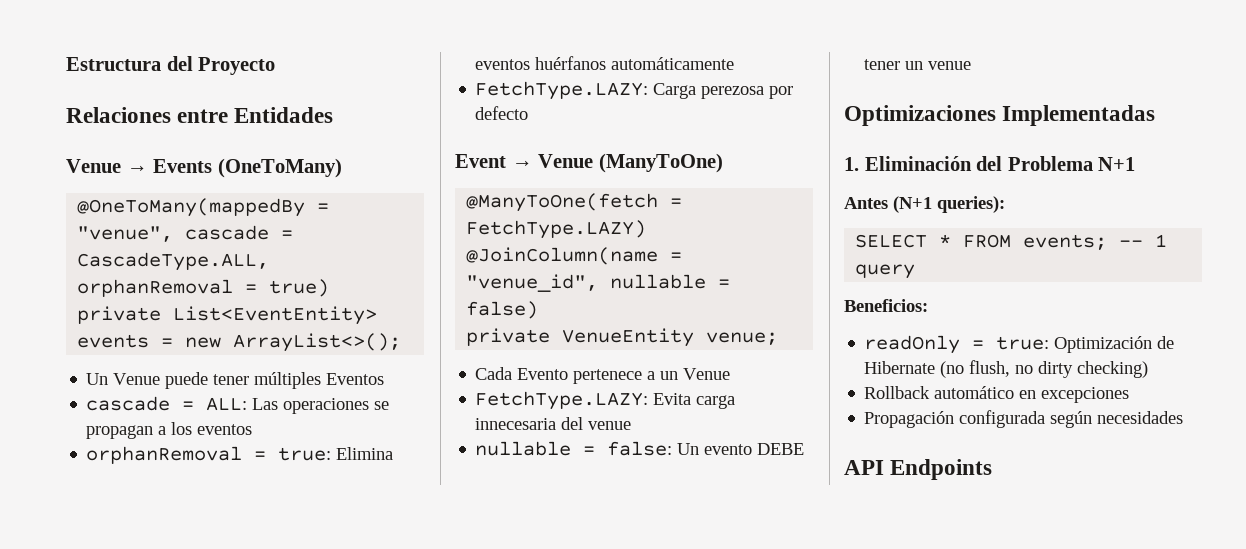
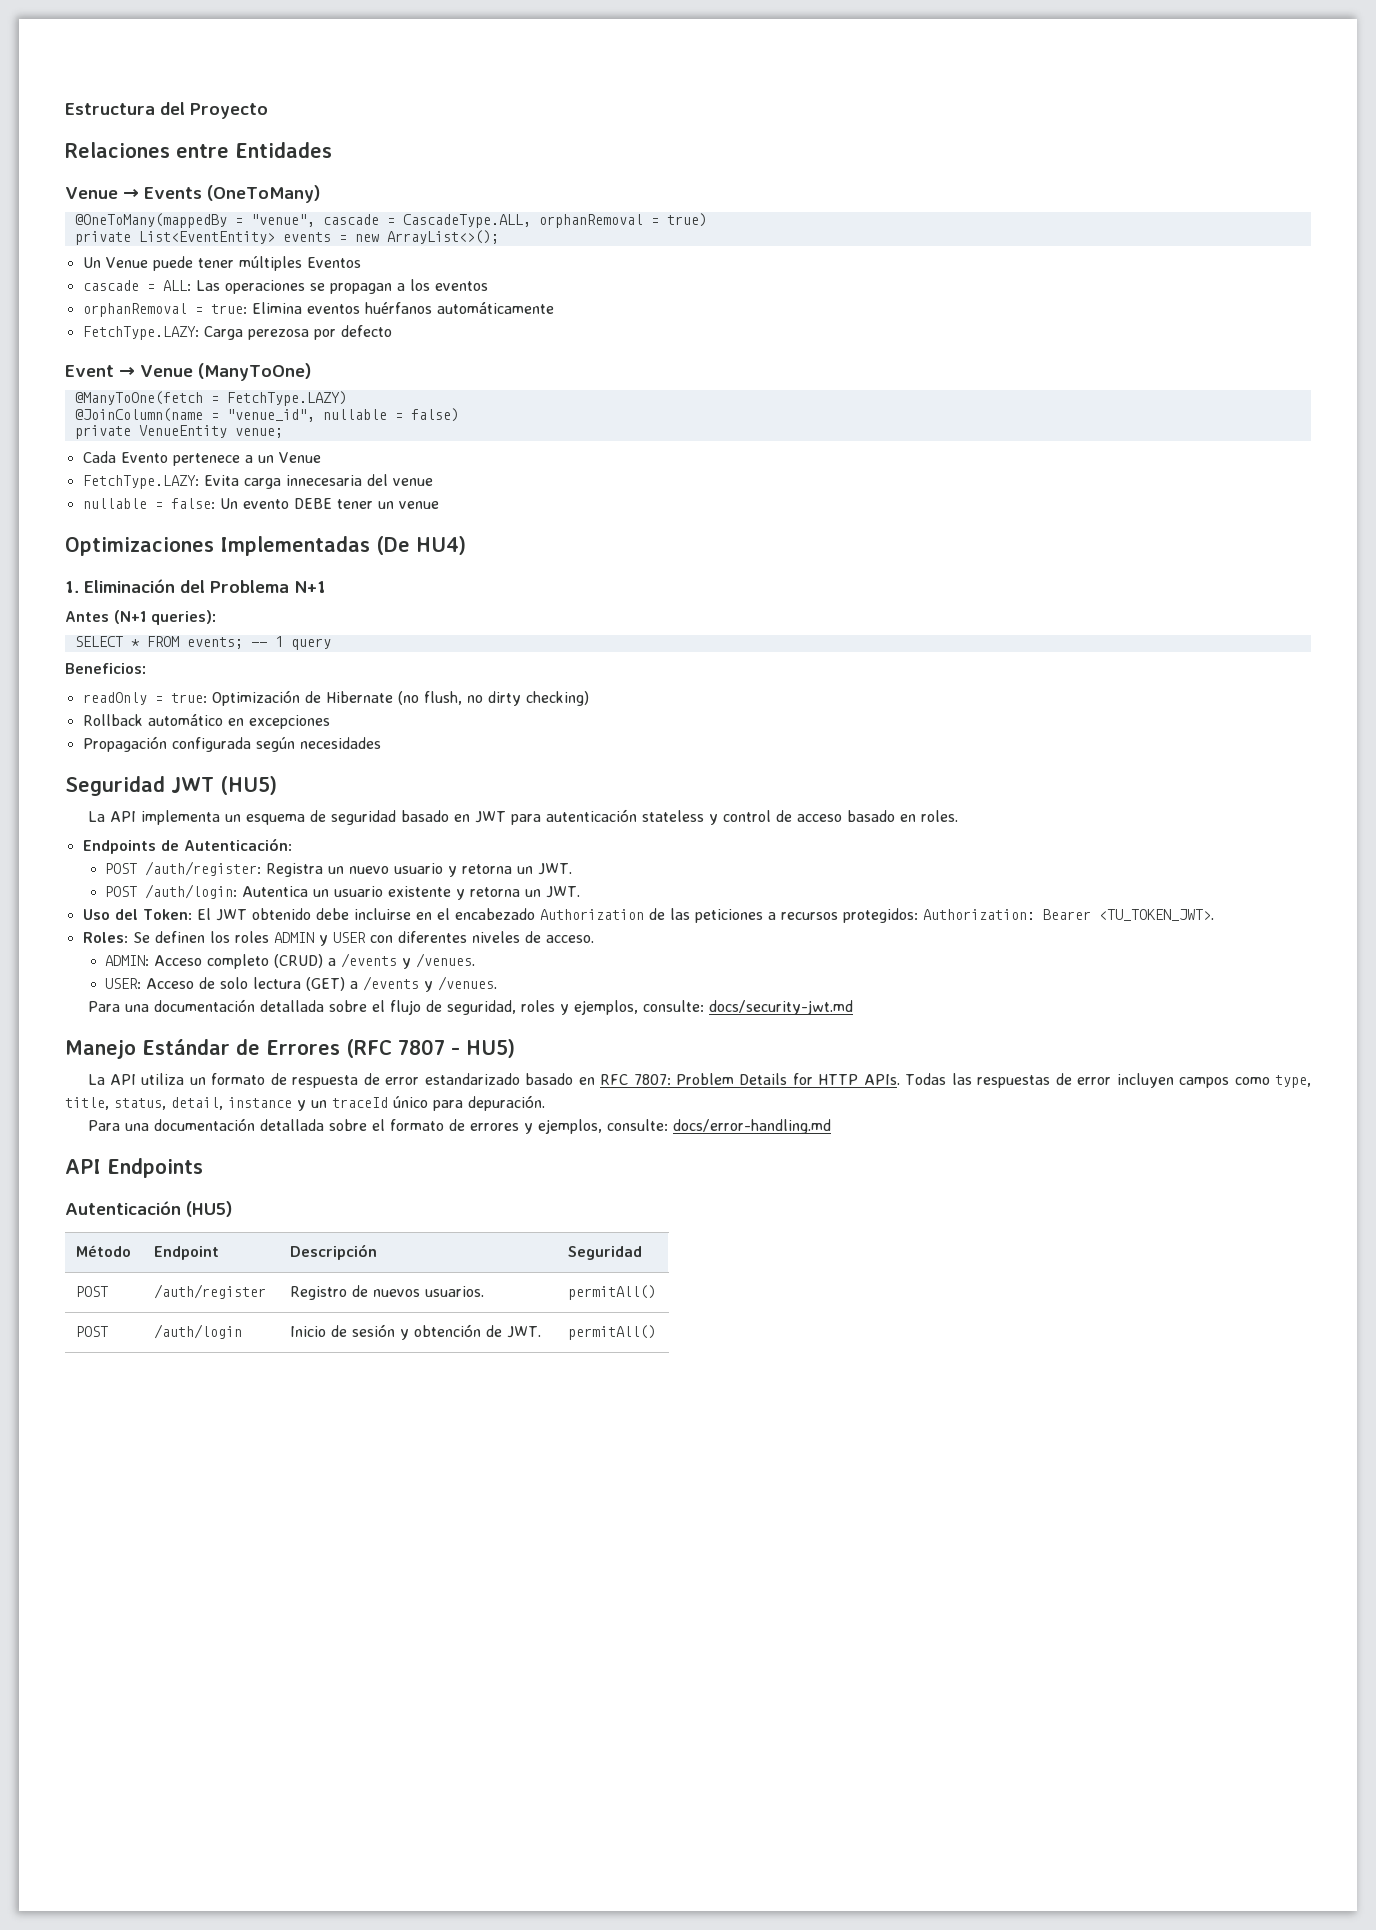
(1156, 115) none -> [376,536,466,555] (De HU4)
[844,459,993,480] API Endpoints -> [65,776,277,796] [87,809,958,825] [82,839,292,854] [105,861,573,877] [105,884,581,900] [82,908,1214,923] [82,931,594,946] [105,953,476,969] [105,976,498,992] [87,999,853,1015] [65,1039,515,1059] [87,1073,1311,1088] [65,1095,545,1111] [87,1118,831,1134] [65,1158,203,1178] [65,1201,232,1217] [76,1245,132,1257] [154,1246,220,1260] [290,1245,378,1260] [568,1246,643,1260] [76,1286,109,1297] [154,1284,267,1299] [290,1285,485,1300] [568,1285,657,1300] [76,1326,109,1337] [154,1324,243,1339] [290,1324,542,1340] [568,1325,657,1340] Seguridad JWT (HU5) // La API implementa un esquema de seguridad basado en JWT para autenticación stateless y control de acceso basado en roles. // Endpoints de Autenticación: // POST /auth/register: Registra un nuevo usuario y retorna un JWT. // POST /auth/login: Autentica un usuario existente y retorna un JWT. // Uso del Token: El JWT obtenido debe incluirse en el encabezado Authorization de las peticiones a recursos protegidos: Authorization: Bearer <TU_TOKEN_JWT>. // Roles: Se definen los roles ADMIN y USER con diferentes niveles de acceso. // ADMIN: Acceso completo (CRUD) a /events y /venues. // USER: Acceso de solo lectura (GET) a /events y /venues. // Para una documentación detallada sobre el flujo de seguridad, roles y ejemplos, consulte: docs/security-jwt.md // Manejo Estándar de Errores (RFC 7807 - HU5) // La API utiliza un formato de respuesta de error estandarizado basado en RFC 7807: Problem Details for HTTP APIs. Todas las respuestas de error incluyen campos como type, title, status, detail, instance y un traceId único para depuración. // Para una documentación detallada sobre el formato de errores y ejemplos, consulte: docs/error-handling.md // API Endpoints // Autenticación (HU5) // Método | Endpoint | Descripción | Seguridad // POST | /auth/register | Registro de nuevos usuarios. | permitAll() // POST | /auth/login | Inicio de sesión y obtención de JWT. | permitAll()

